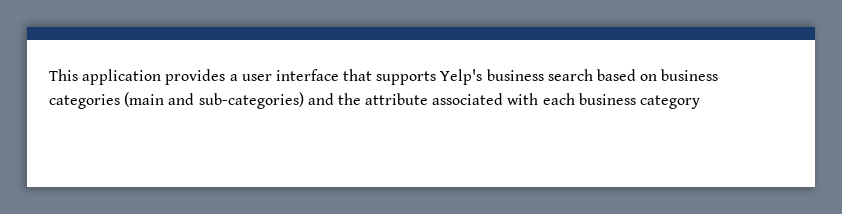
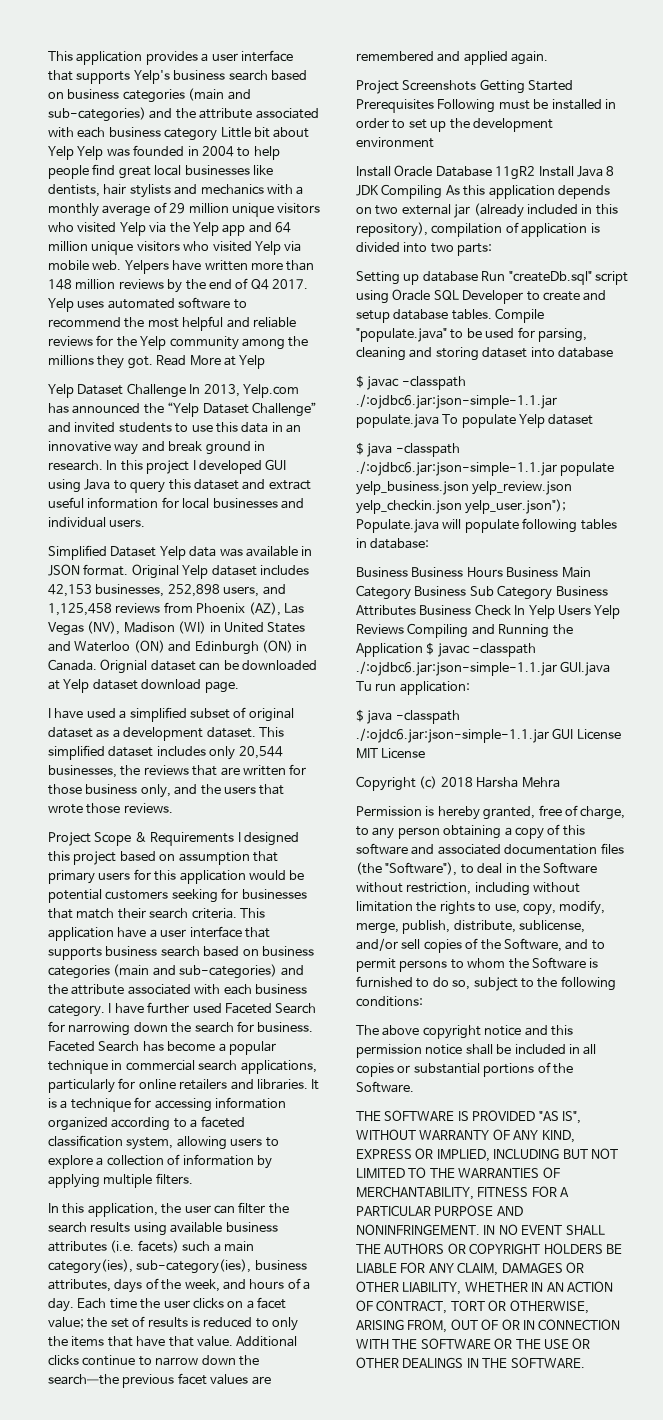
(701, 102) none -> [220,127,310,138] [48,145,280,160] [48,164,273,179] [48,184,304,198] [48,202,321,217] [48,222,291,236] [48,241,302,255] [48,260,315,274] [48,278,308,293] [48,297,247,312] [48,316,296,331] [48,335,309,350] [48,355,266,369] [48,383,299,398] [48,402,317,417] [48,422,301,433] [48,441,265,455] [48,459,287,474] [48,479,311,493] [48,497,304,509] [48,517,146,528] [48,545,313,560] [48,564,309,579] [48,584,286,597] [48,602,304,616] [48,621,306,636] [48,640,308,655] [48,659,317,674] [48,679,239,693] [48,707,294,722] [48,727,284,741] [48,745,283,760] [48,764,307,778] [48,784,285,798] [48,803,173,814] [48,832,299,846] [48,851,278,865] [48,869,305,884] [48,888,307,903] [48,908,265,919] [48,926,270,941] [48,946,314,960] [48,964,304,979] [48,984,307,995] [48,1002,317,1017] [48,1021,314,1036] [48,1041,276,1055] [48,1060,317,1074] [48,1078,320,1093] [48,1097,286,1112] [48,1116,245,1131] [48,1135,279,1150] [48,1154,272,1169] [48,1173,193,1188] [48,1202,289,1217] [48,1222,278,1236] [48,1240,254,1253] [48,1259,307,1274] [48,1278,310,1293] [48,1297,286,1312] [48,1316,298,1331] [48,1336,298,1347] [48,1355,259,1366] [48,1373,271,1388] [356,51,549,65] [356,79,574,94] [356,99,616,113] [356,118,553,132] [356,137,434,148] [356,165,615,180] [356,184,610,199] [356,203,618,218] [356,222,600,237] [356,242,493,256] [356,271,628,285] [356,289,607,304] [356,308,545,323] [356,327,587,342] [356,347,613,361] [356,375,466,390] [356,394,557,409] [356,414,594,428] [356,442,460,457] [356,461,615,476] [356,481,573,495] [356,499,567,514] [356,518,617,533] [356,538,430,549] [356,567,591,578] [356,585,608,600] [356,604,621,619] [356,623,573,638] [356,642,537,657] [356,661,611,676] [356,681,470,695] [356,709,460,724] [356,728,621,743] [356,748,426,759] [356,776,560,791] [356,805,626,820] [356,824,585,839] [356,843,624,855] [356,862,598,876] [356,882,581,896] [356,900,606,915] [356,920,586,934] [356,938,605,953] [356,957,599,972] [356,976,616,991] [356,996,423,1007] [356,1025,573,1039] [356,1044,597,1058] [356,1062,573,1077] [356,1081,414,1093] [356,1110,581,1124] [356,1129,575,1143] [356,1148,618,1162] [356,1167,560,1179] [356,1186,570,1200] [356,1205,523,1216] [356,1224,605,1236] [356,1243,622,1254] [356,1262,584,1276] [356,1281,613,1295] [356,1300,589,1314] [356,1319,621,1333] [356,1338,591,1349] [356,1357,585,1368] Little bit about Yelp Yelp was founded in 2004 to help people find great local businesses like dentists, hair stylists and mechanics with a monthly average of 29 million unique visitors who visited Yelp via the Yelp app and 64 million unique visitors who visited Yelp via mobile web. Yelpers have written more than 148 million reviews by the end of Q4 2017. Yelp uses automated software to recommend the most helpful and reliable reviews for the Yelp community among the millions they got. Read More at Yelp // Yelp Dataset Challenge In 2013, Yelp.com has announced the “Yelp Dataset Challenge” and invited students to use this data in an innovative way and break ground in research. In this project I developed GUI using Java to query this dataset and extract useful information for local businesses and individual users. // Simplified Dataset Yelp data was available in JSON format. Original Yelp dataset includes 42,153 businesses, 252,898 users, and 1,125,458 reviews from Phoenix (AZ), Las Vegas (NV), Madison (WI) in United States and Waterloo (ON) and Edinburgh (ON) in Canada. Orignial dataset can be downloaded at Yelp dataset download page. // I have used a simplified subset of original dataset as a development dataset. This simplified dataset includes only 20,544 businesses, the reviews that are written for those business only, and the users that wrote those reviews. // Project Scope & Requirements I designed this project based on assumption that primary users for this application would be potential customers seeking for businesses that match their search criteria. This application have a user interface that supports business search based on business categories (main and sub-categories) and the attribute associated with each business category. I have further used Faceted Search for narrowing down the search for business. Faceted Search has become a popular technique in commercial search applications, particularly for online retailers and libraries. It is a technique for accessing information organized according to a faceted classification system, allowing users to explore a collection of information by applying multiple filters. // In this application, the user can filter the search results using available business attributes (i.e. facets) such a main category(ies), sub-category(ies), business attributes, days of the week, and hours of a day. Each time the user clicks on a facet value; the set of results is reduced to only the items that have that value. Additional clicks continue to narrow down the search—the previous facet values are remembered and applied again. // Project Screenshots Getting Started Prerequisites Following must be installed in order to set up the development environment // Install Oracle Database 11gR2 Install Java 8 JDK Compiling As this application depends on two external jar (already included in this repository), compilation of application is divided into two parts: // Setting up database Run "createDb.sql" script using Oracle SQL Developer to create and setup database tables. Compile "populate.java" to be used for parsing, cleaning and storing dataset into database // $ javac -classpath ./:ojdbc6.jar:json-simple-1.1.jar populate.java To populate Yelp dataset // $ java -classpath ./:ojdbc6.jar:json-simple-1.1.jar populate yelp_business.json yelp_review.json yelp_checkin.json yelp_user.json"); Populate.java will populate following tables in database: // Business Business Hours Business Main Category Business Sub Category Business Attributes Business Check In Yelp Users Yelp Reviews Compiling and Running the Application $ javac -classpath ./:ojdbc6.jar:json-simple-1.1.jar GUI.java Tu run application: // $ java -classpath ./:ojdc6.jar:json-simple-1.1.jar GUI License MIT License // Copyright (c) 2018 Harsha Mehra // Permission is hereby granted, free of charge, to any person obtaining a copy of this software and associated documentation files (the "Software"), to deal in the Software without restriction, including without limitation the rights to use, copy, modify, merge, publish, distribute, sublicense, and/or sell copies of the Software, and to permit persons to whom the Software is furnished to do so, subject to the following conditions: // The above copyright notice and this permission notice shall be included in all copies or substantial portions of the Software. // THE SOFTWARE IS PROVIDED "AS IS", WITHOUT WARRANTY OF ANY KIND, EXPRESS OR IMPLIED, INCLUDING BUT NOT LIMITED TO THE WARRANTIES OF MERCHANTABILITY, FITNESS FOR A PARTICULAR PURPOSE AND NONINFRINGEMENT. IN NO EVENT SHALL THE AUTHORS OR COPYRIGHT HOLDERS BE LIABLE FOR ANY CLAIM, DAMAGES OR OTHER LIABILITY, WHETHER IN AN ACTION OF CONTRACT, TORT OR OTHERWISE, ARISING FROM, OUT OF OR IN CONNECTION WITH THE SOFTWARE OR THE USE OR OTHER DEALINGS IN THE SOFTWARE.

